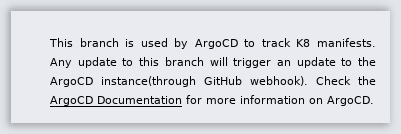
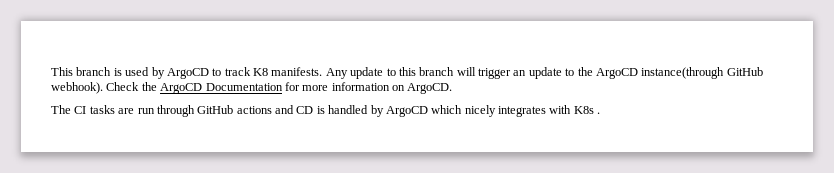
(374, 101) none -> [51,105,601,117] // The CI tasks are run through GitHub actions and CD is handled by ArgoCD which nicely integrates with K8s .

